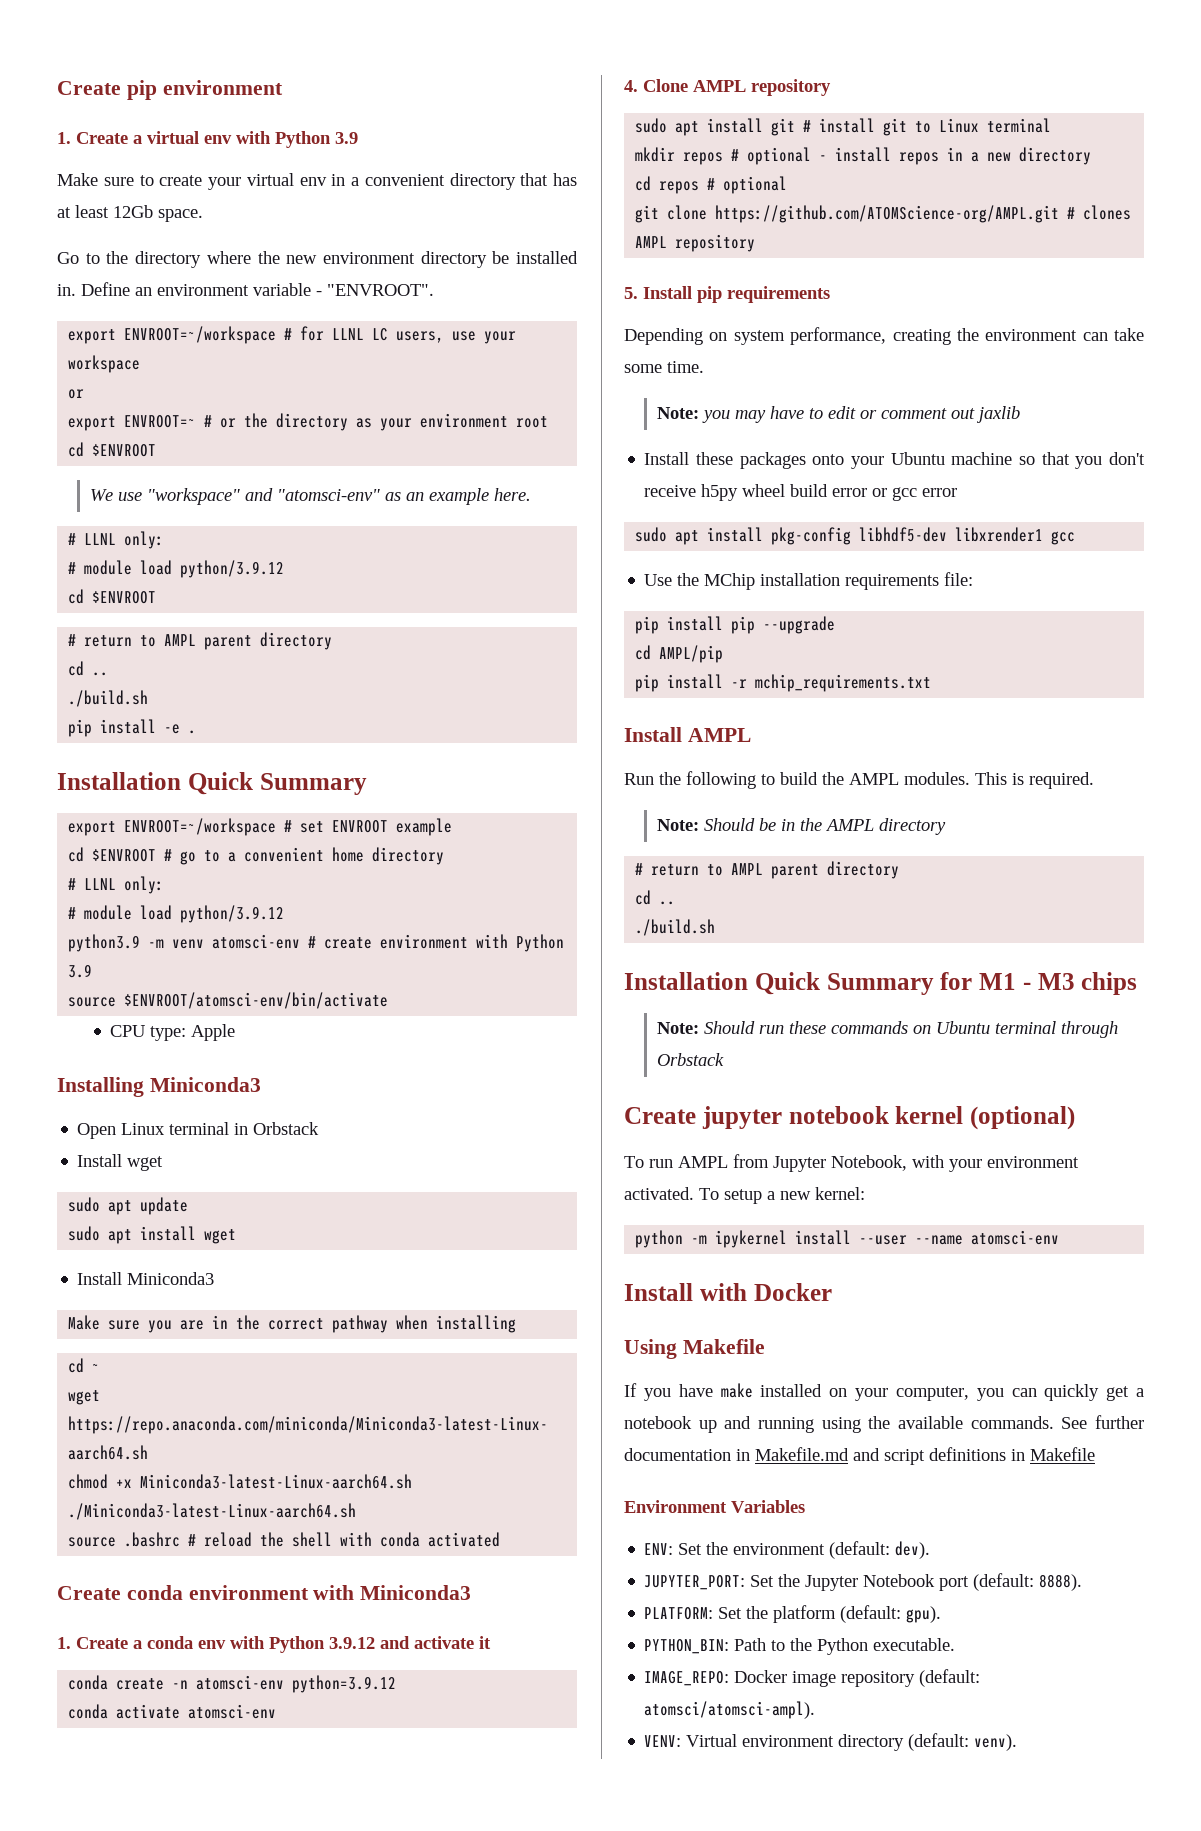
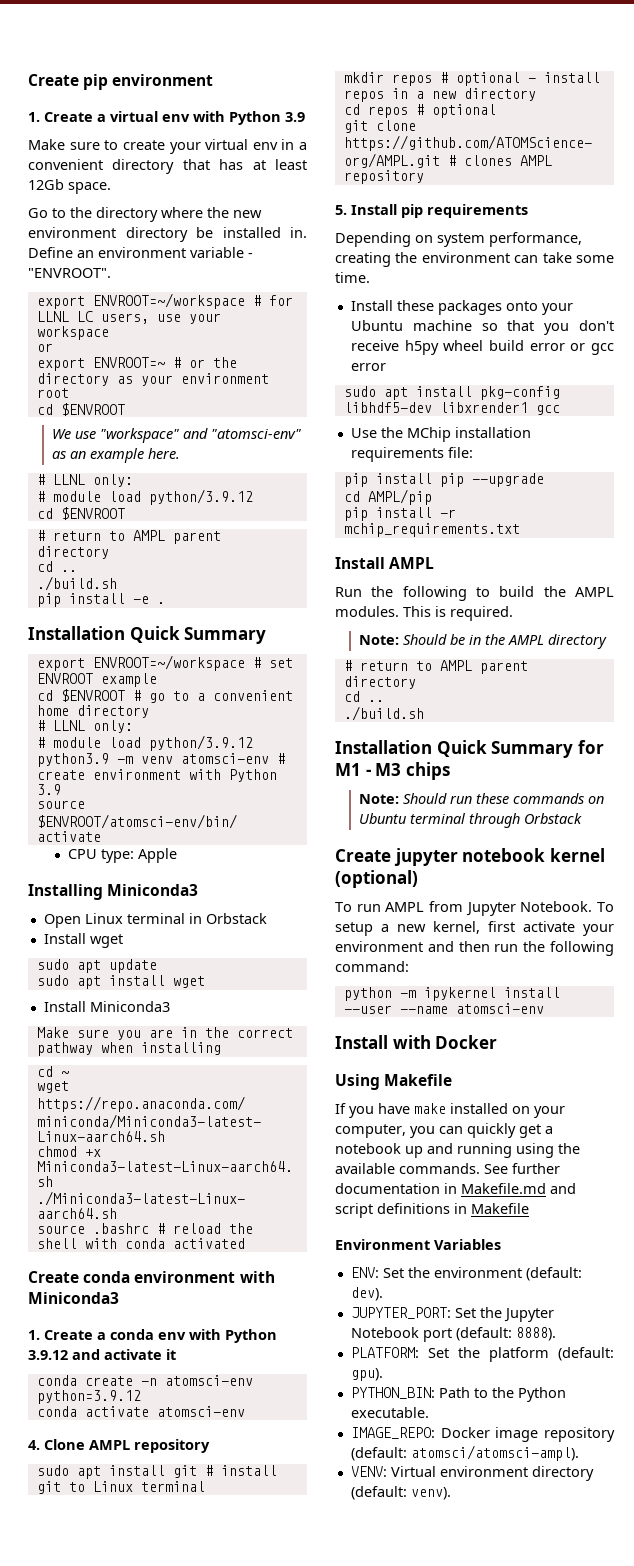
[657,406,1021,423] // Note: you may have to edit or comment out jaxlib -> (370, 277) none
[831,1155,1079,1172] [624,1187,865,1204] Notebook, with your environment activated. To setup a new kernel: -> [520,901,614,912] [335,921,614,936] [335,941,614,956] [335,961,409,972] Notebook. To setup a new kernel, first activate your environment and then run the following command:

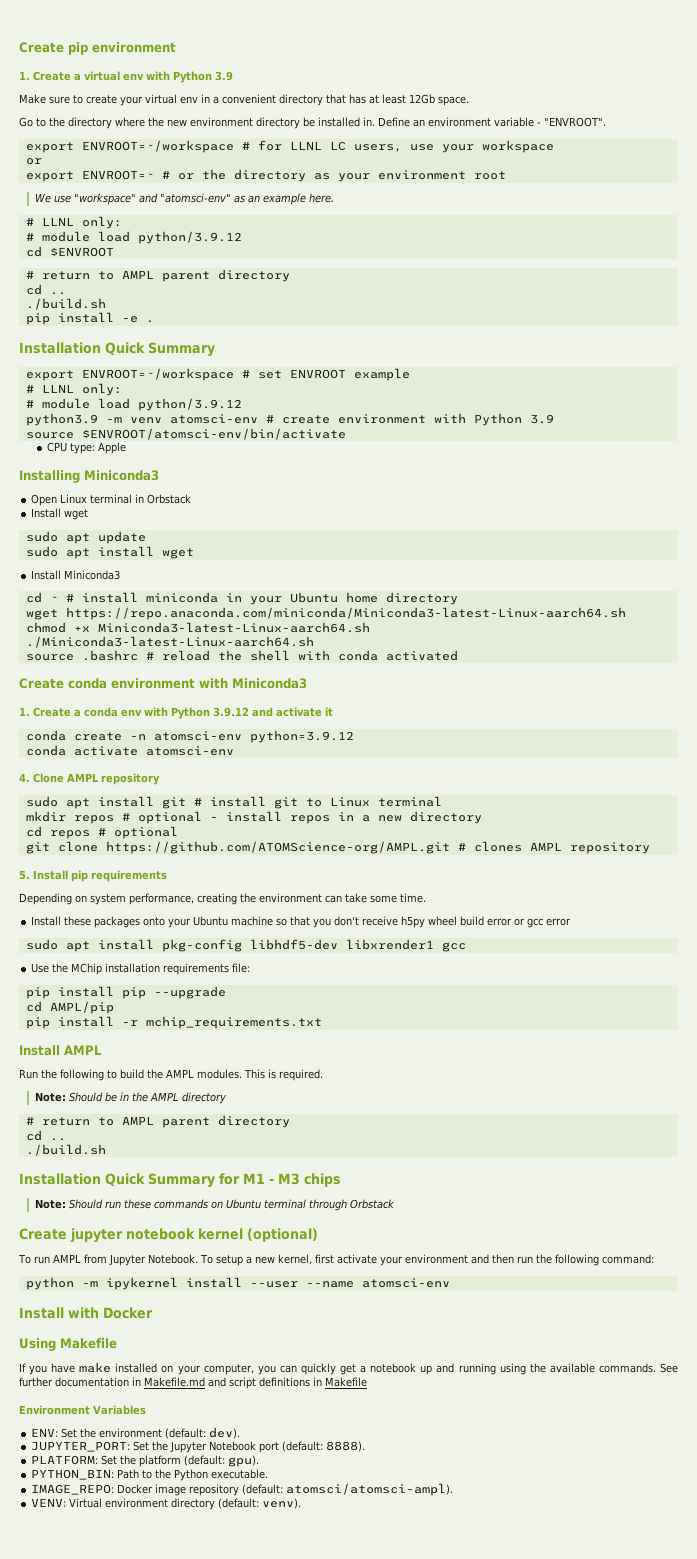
[36,403,125,416] // cd $ENVROOT -> (506, 175) none
[36,689,293,703] [36,705,149,718] // cd $ENVROOT # go to a convenient home directory -> (410, 374) none
[36,1027,293,1040] [36,1042,221,1056] [36,1066,69,1077] Make sure you are in the correct pathway when installing // cd ~ -> [25,592,458,605] cd ~ # install miniconda in your Ubuntu home directory

